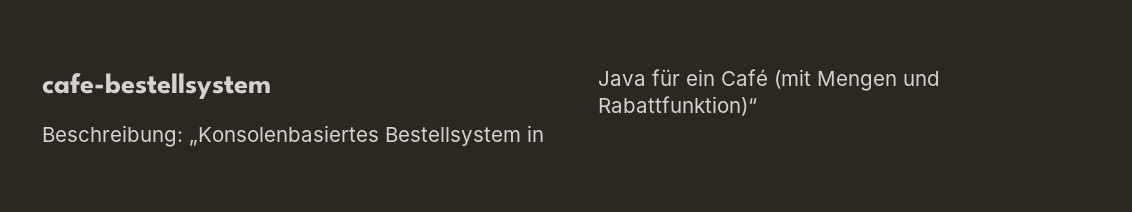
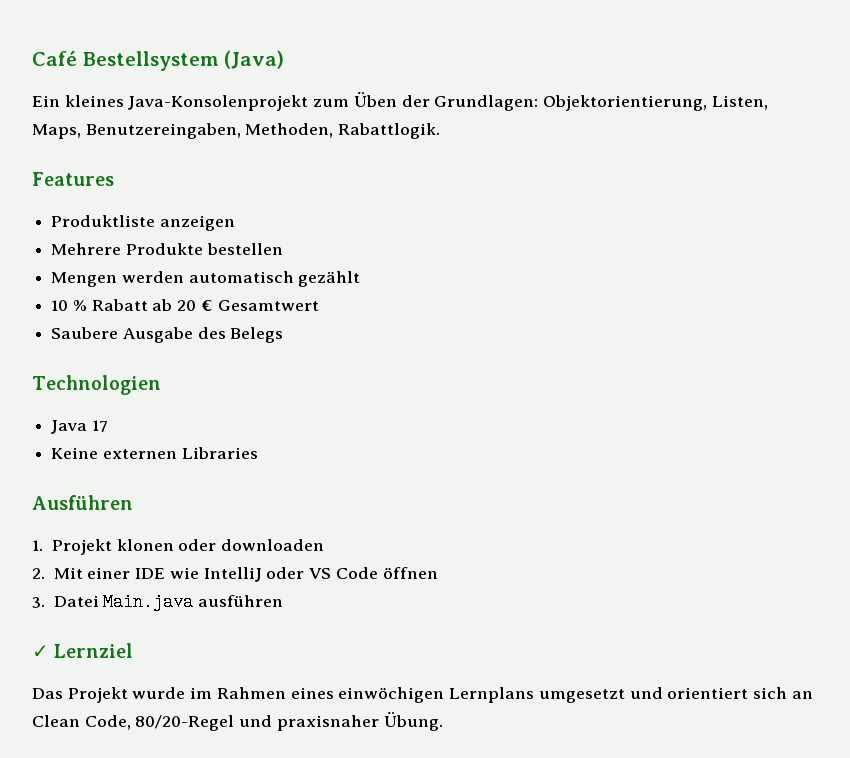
[42,73,271,99] [42,125,544,147] [598,69,940,91] [598,96,757,116] cafe-bestellsystem // Beschreibung: „Konsolenbasiertes Bestellsystem in Java für ein Café (mit Mengen und Rabattfunktion)“ -> [32,50,285,71] [32,92,768,111] [32,123,441,139] [32,172,114,186] [51,215,235,231] [51,243,283,255] [51,271,361,287] [51,299,319,311] [51,327,284,343] [32,375,161,395] [51,420,108,434] [51,447,258,459] [32,495,133,510] [32,539,325,555] [32,567,438,582] [32,593,284,611] [32,643,134,658] [32,687,813,703] [32,712,443,731] Café Bestellsystem (Java) // Ein kleines Java-Konsolenprojekt zum Üben der Grundlagen: Objektorientierung, Listen, Maps, Benutzereingaben, Methoden, Rabattlogik. // Features // Produktliste anzeigen // Mehrere Produkte bestellen // Mengen werden automatisch gezählt // 10 % Rabatt ab 20 € Gesamtwert // Saubere Ausgabe des Belegs // Technologien // Java 17 // Keine externen Libraries // Ausführen // 1. Projekt klonen oder downloaden // 2. Mit einer IDE wie IntelliJ oder VS Code öffnen // 3. Datei Main.java ausführen // ✓ Lernziel // Das Projekt wurde im Rahmen eines einwöchigen Lernplans umgesetzt und orientiert sich an Clean Code, 80/20-Regel und praxisnaher Übung.

